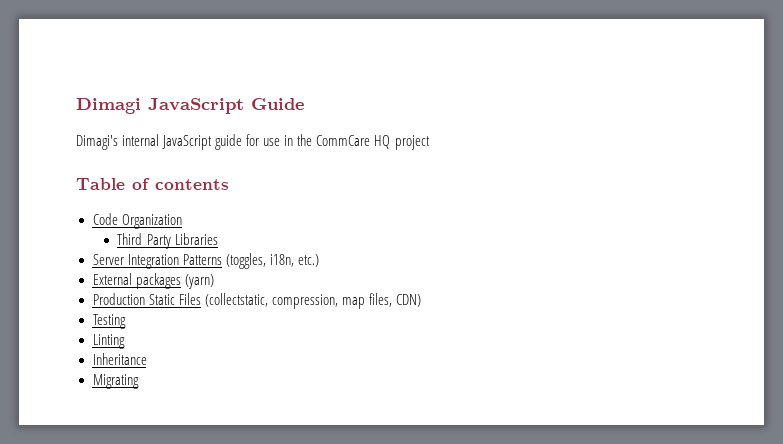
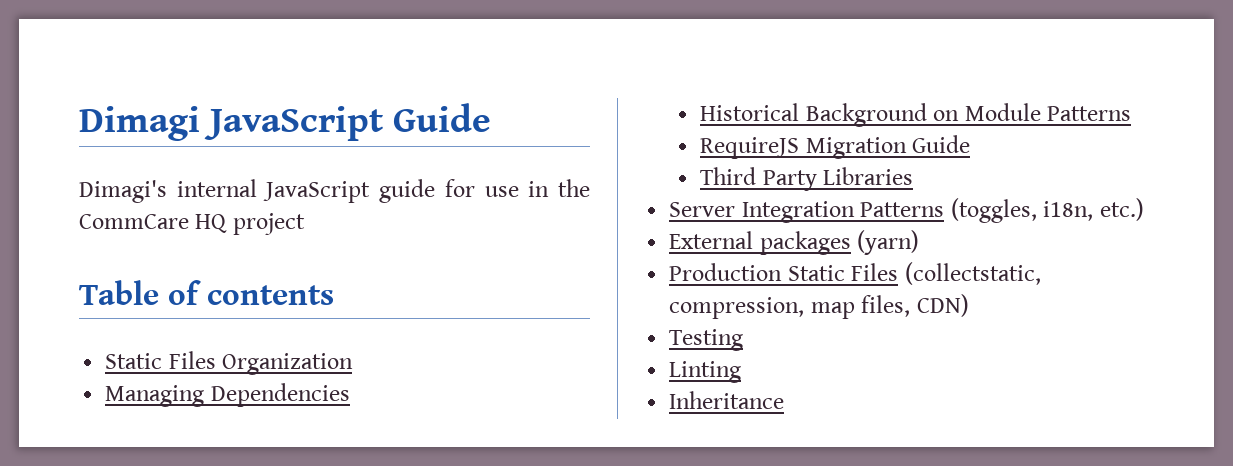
[92,213,118,225] Code -> [105,351,216,369] Static Files
(182, 221) none -> [105,383,350,407] [700,103,1132,127] [700,135,971,159] // Managing Dependencies // Historical Background on Module Patterns // RequireJS Migration Guide
[92,374,139,389] // Migrating -> (785, 400) none

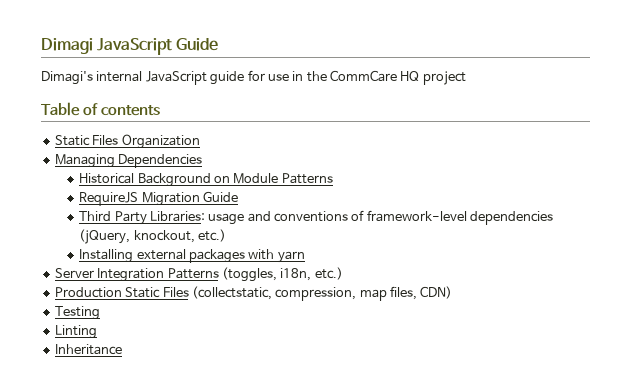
[823,167,914,185] Libraries -> [149,210,554,225] [79,229,226,244] [79,249,305,263] Libraries: usage and conventions of framework-level dependencies (jQuery, knockout, etc.) // Installing external packages with yarn
[669,230,920,255] // External packages (yarn) -> (343, 273) none

